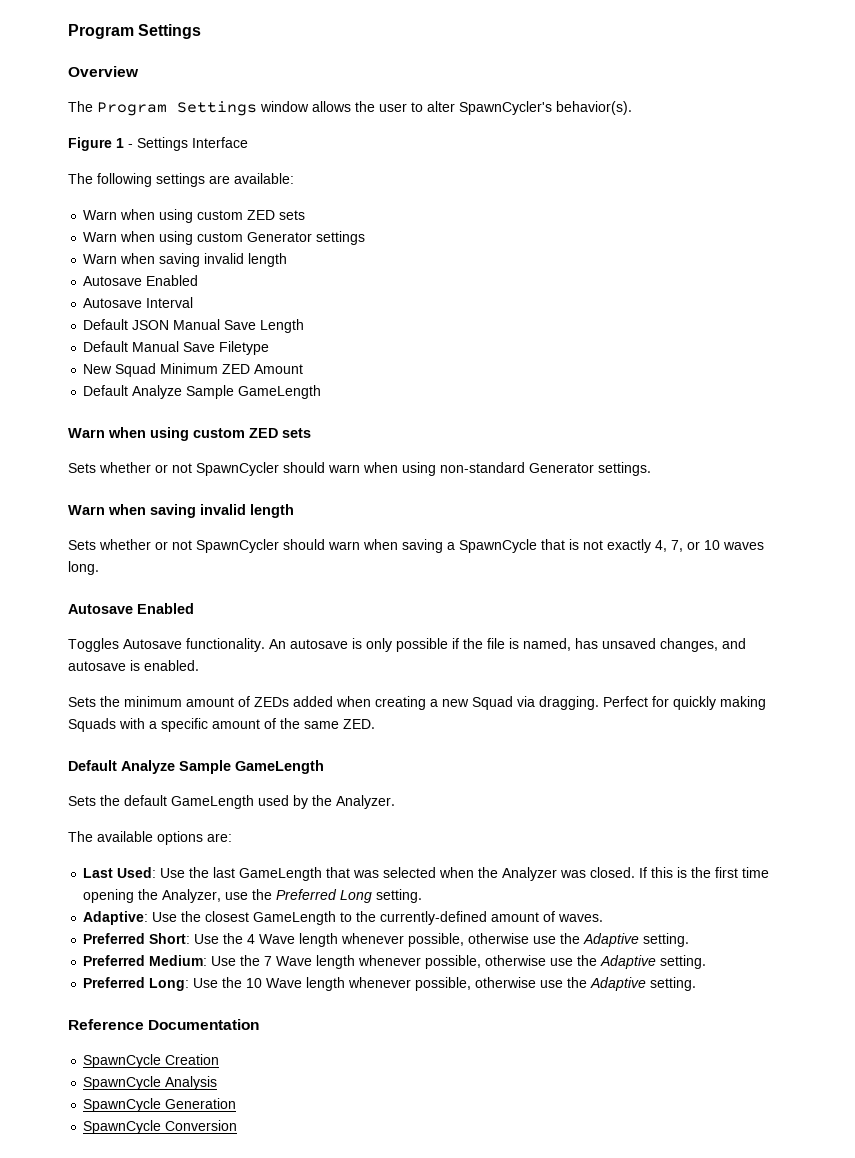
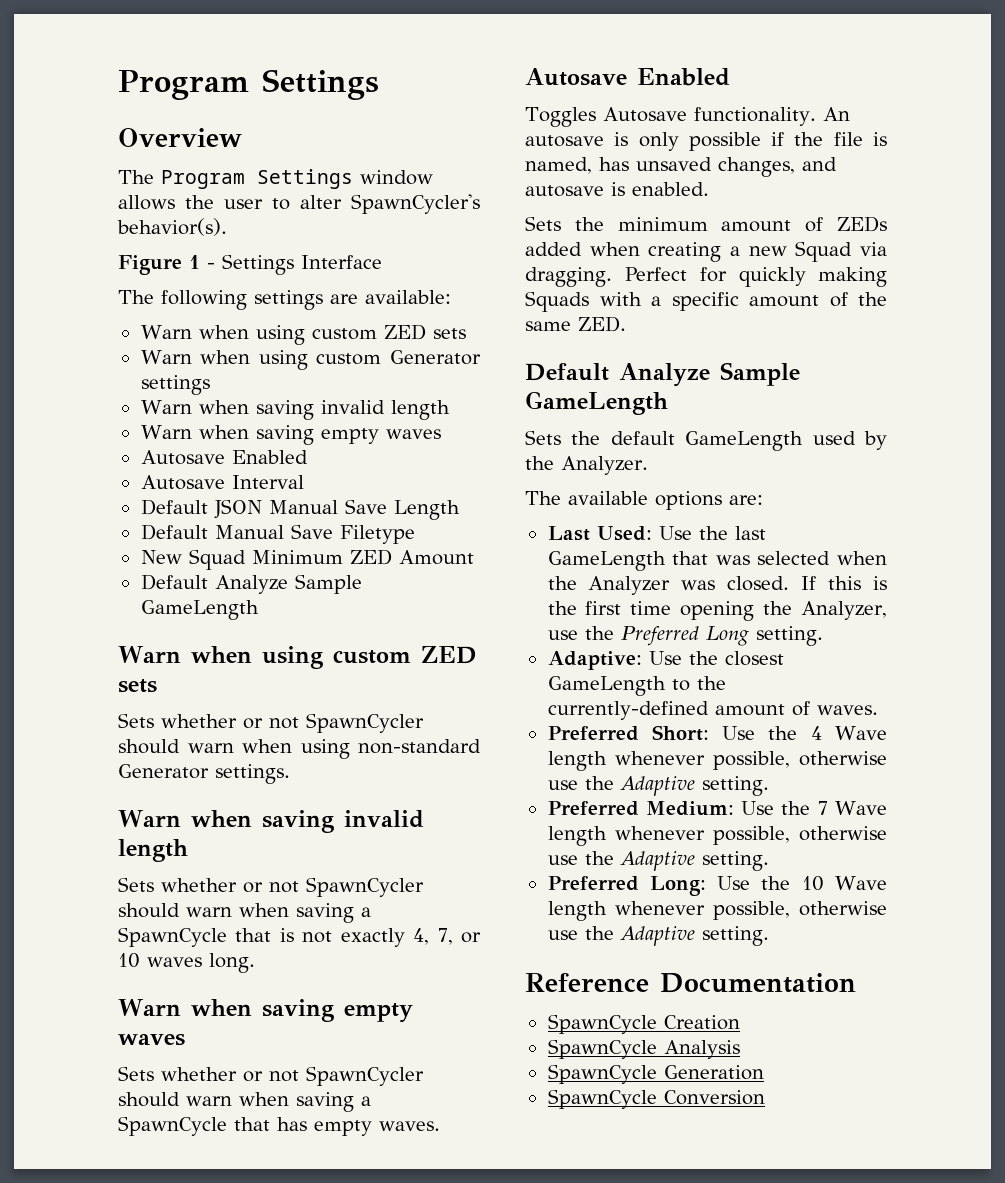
(288, 260) none -> [140,425,441,445] // Warn when saving empty waves
(99, 568) none -> [118,999,413,1023] [118,1034,185,1046] [118,1066,424,1086] [118,1092,371,1112] [118,1116,440,1136] // Warn when saving empty waves // Sets whether or not SpawnCycler should warn when saving a SpawnCycle that has empty waves.

